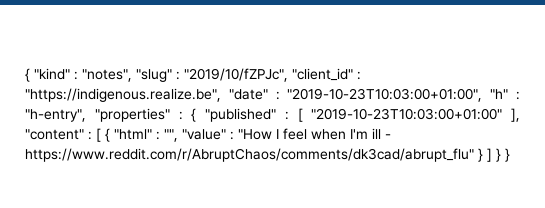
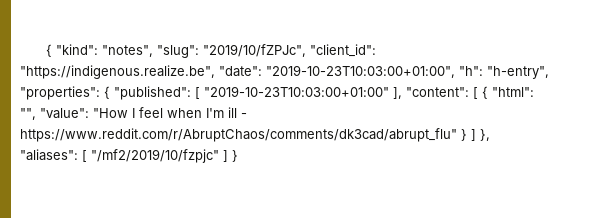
[25,68,361,82] [25,88,520,102] [25,108,520,122] [25,128,234,142] { "kind" : "notes", "slug" : "2019/10/fZPJc", "client_id" : "https://indigenous.realize.be", "date" : "2019-10-23T10:03:00+01:00", "h" : "h-entry", "properties" : { "published" : [ "2019-10-23T10:03:00+01:00" ], "content" : [ { "html" : "", "value" : -> [45,44,376,58] [20,65,549,79] [20,86,534,100] [20,108,89,120] { "kind": "notes", "slug": "2019/10/fZPJc", "client_id": "https://indigenous.realize.be", "date": "2019-10-23T10:03:00+01:00", "h": "h-entry", "properties": { "published": [ "2019-10-23T10:03:00+01:00" ], "content": [ { "html": "", "value":
[496,148,501,162] } -> [480,129,490,141] [20,149,228,163] }, "aliases": [ "/mf2/2019/10/fzpjc" ]

